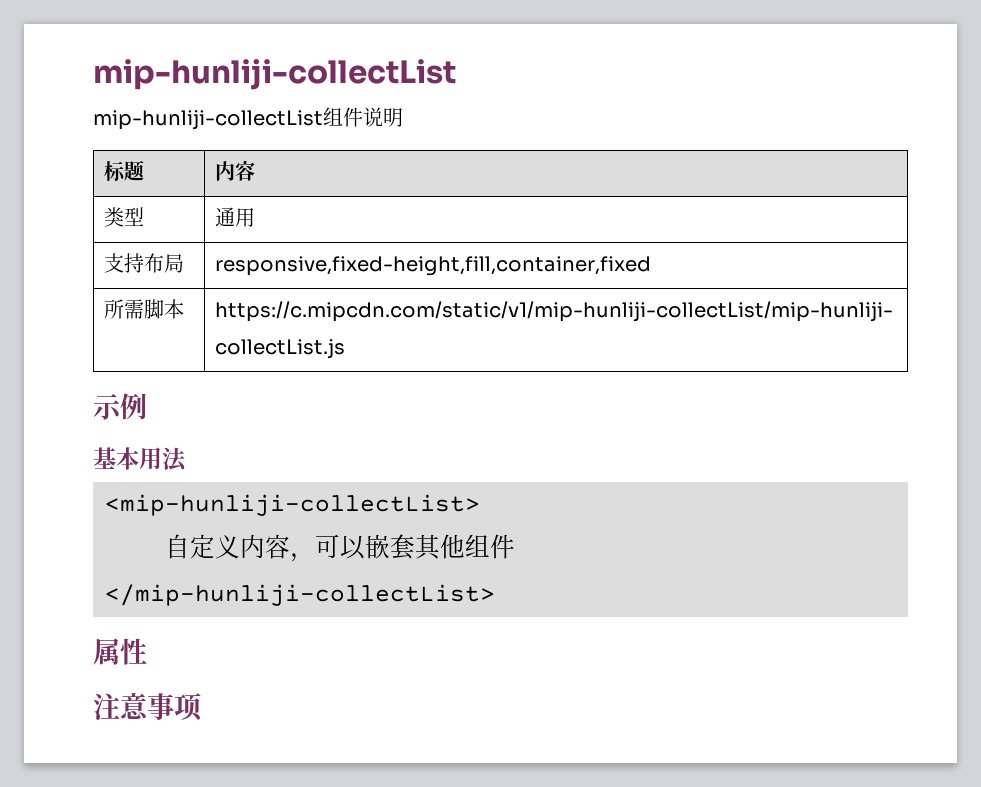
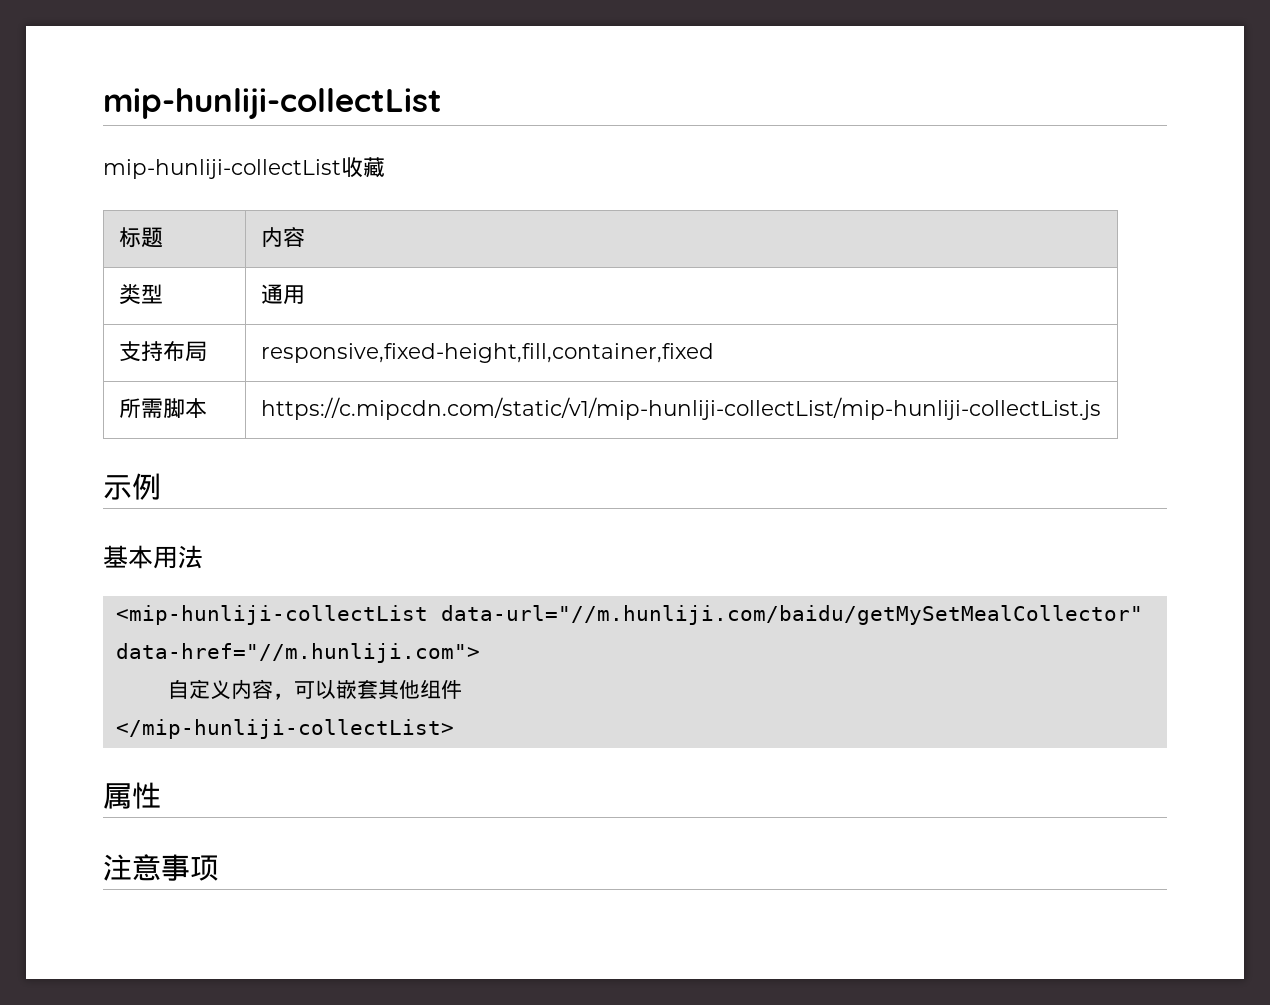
[323,107,403,127] 组件说明 -> [341,157,385,178] 收藏
[105,494,480,516] <mip-hunliji-collectList> -> [115,605,1143,625] [115,643,480,663] <mip-hunliji-collectList data-url="//m.hunliji.com/baidu/getMySetMealCollector" data-href="//m.hunliji.com">

